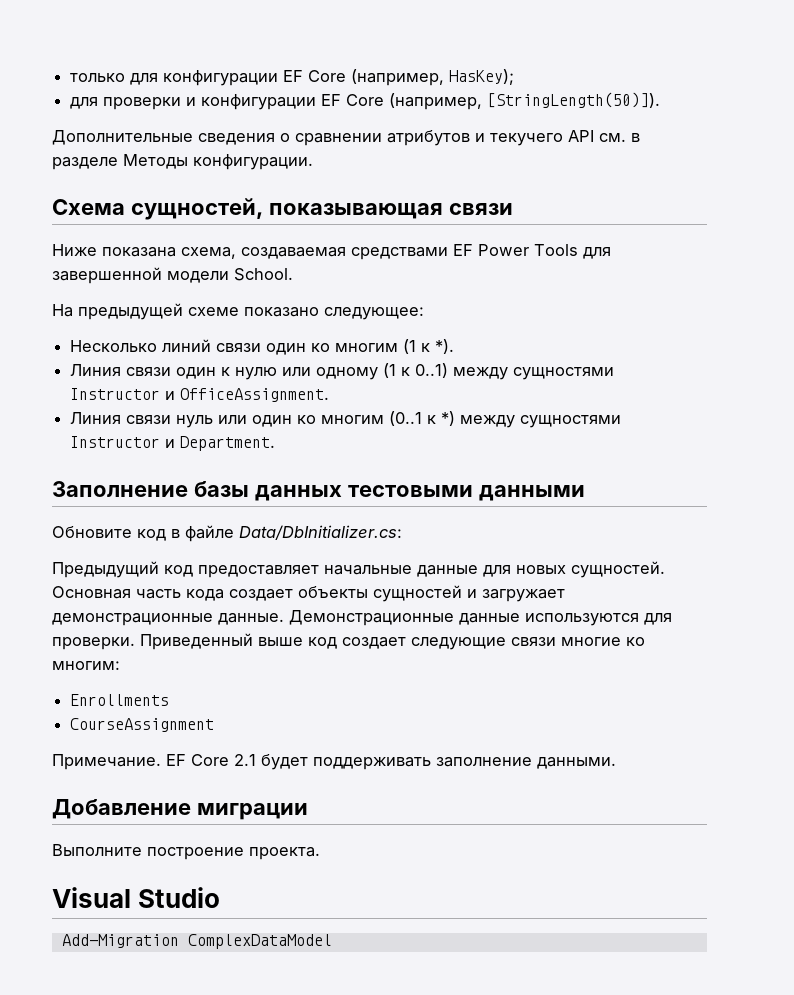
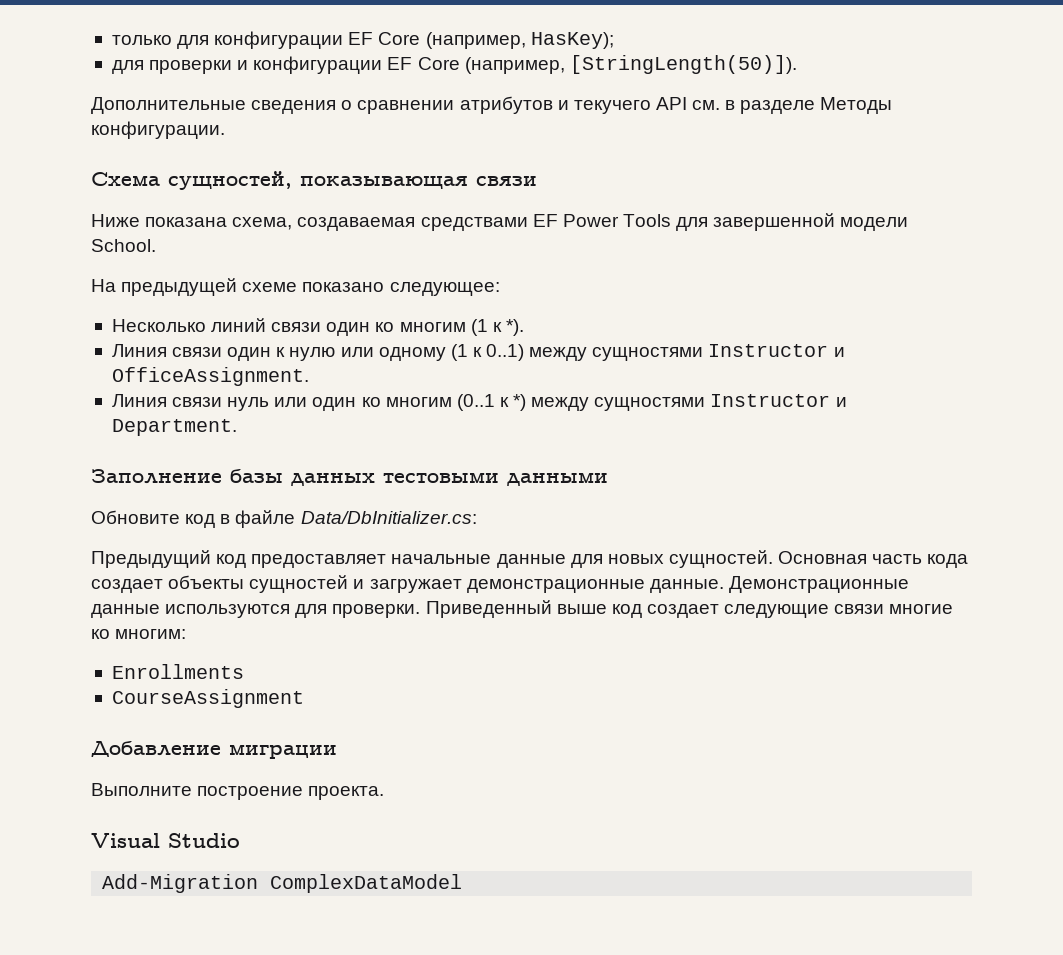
[52,754,616,770] // Примечание. EF Core 2.1 будет поддерживать заполнение данными. -> (304, 698) none

